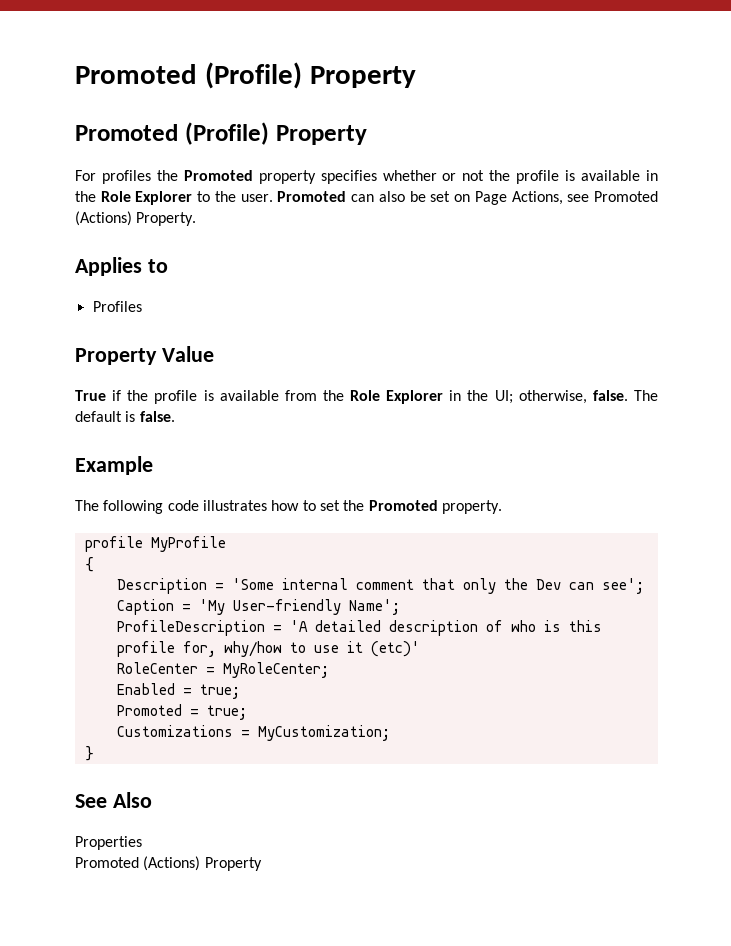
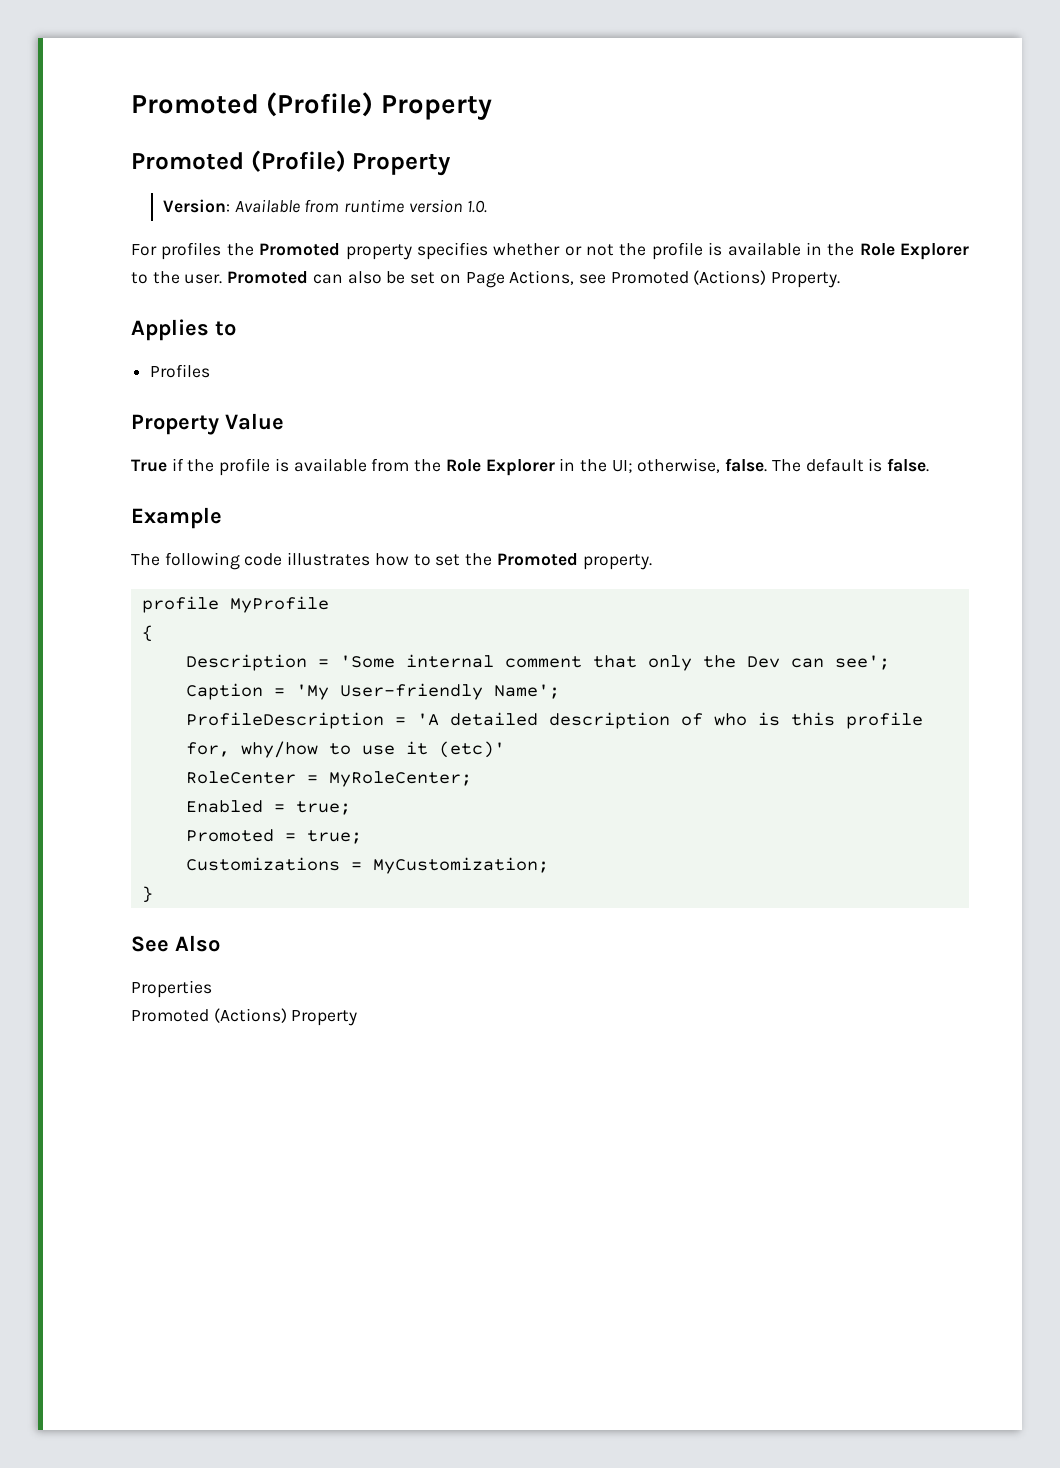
(367, 135) none -> [162,199,488,213] // Version: Available from runtime version 1.0.

